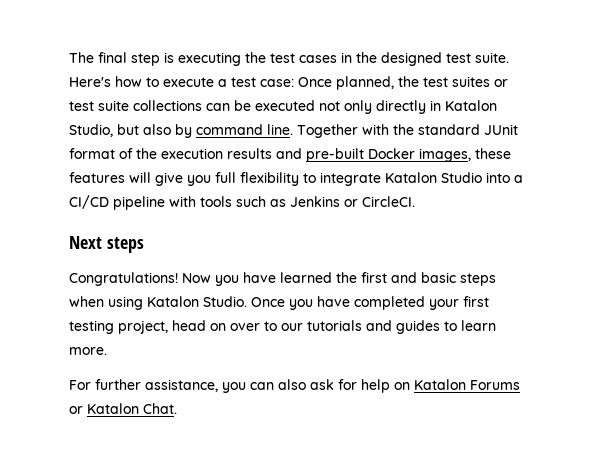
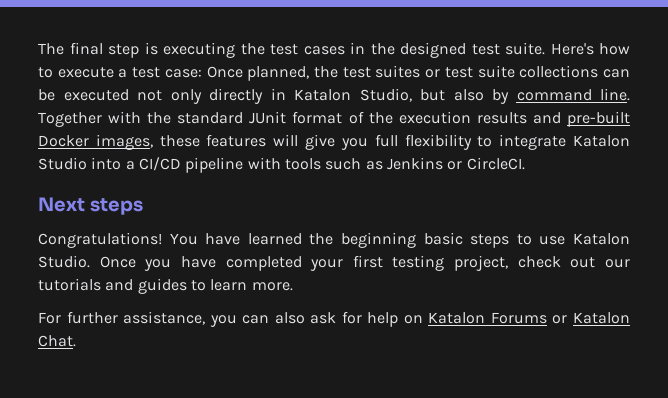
[182,273,239,286] Now you -> [169,233,198,245] You
[361,272,496,286] [69,296,143,310] first and basic steps when using -> [341,232,566,248] beginning basic steps to use
[172,320,277,331] head on over to -> [517,256,596,268] check out

